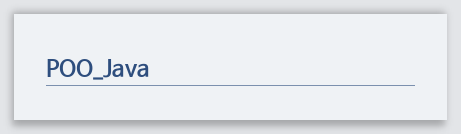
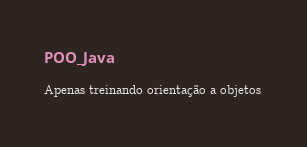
(150, 69) none -> [44,84,261,97] // Apenas treinando orientação a objetos

